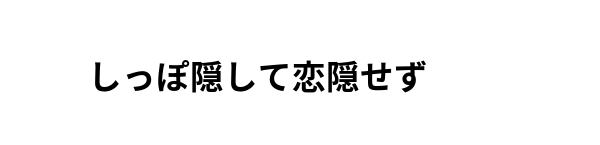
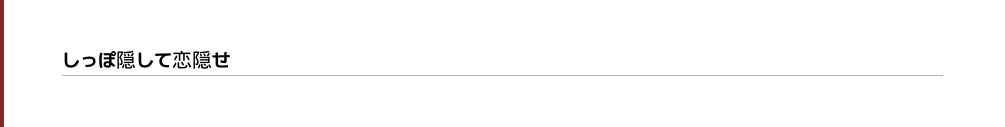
[394,60,428,93] ず -> (230, 60) none

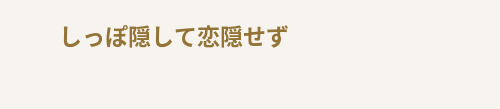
(230, 60) none -> [266,25,289,48] ず

